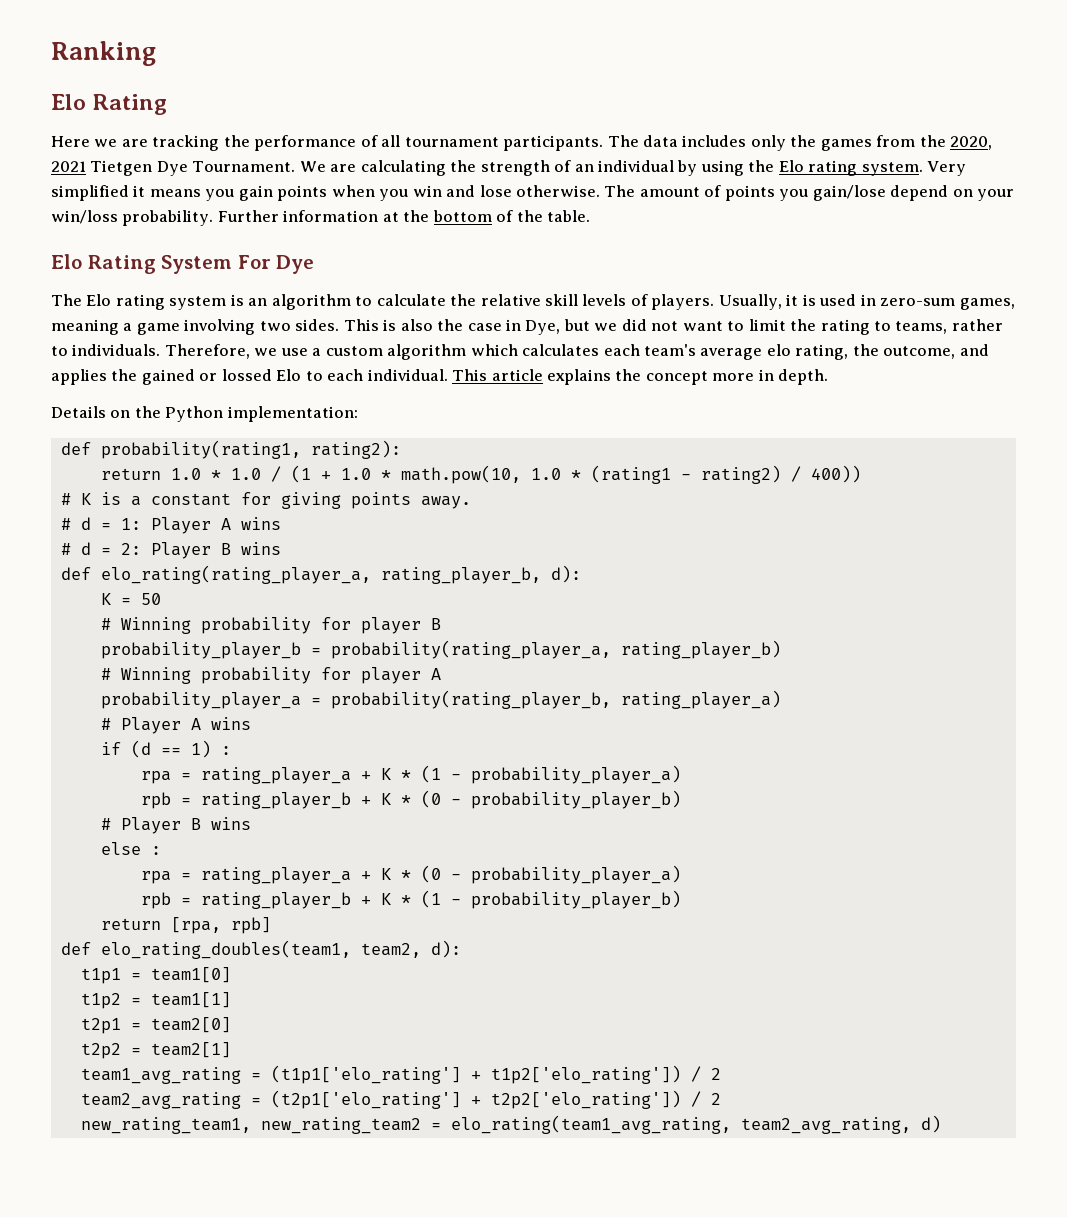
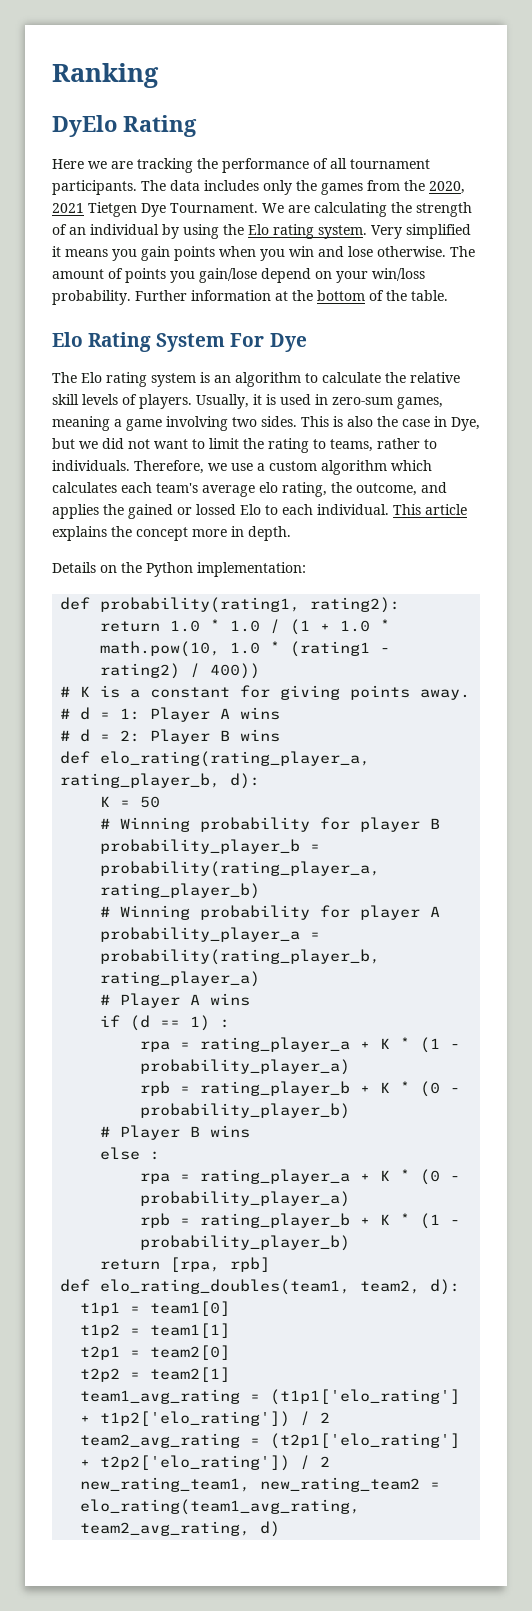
[51,94,86,110] Elo -> [52,115,117,137] DyElo

